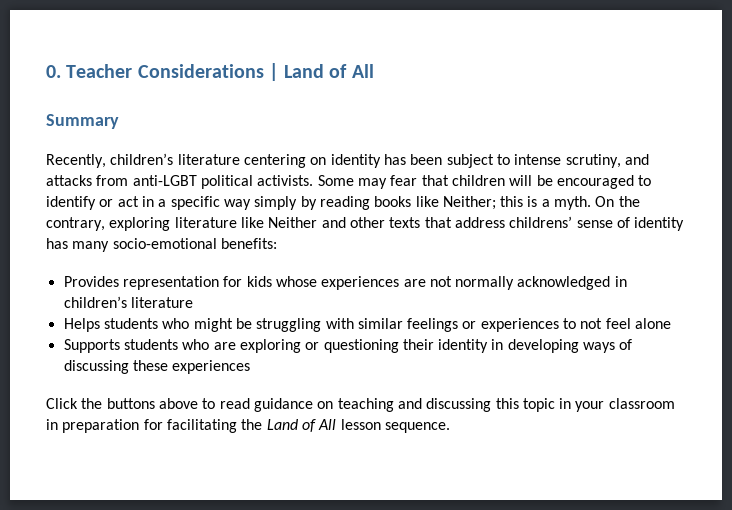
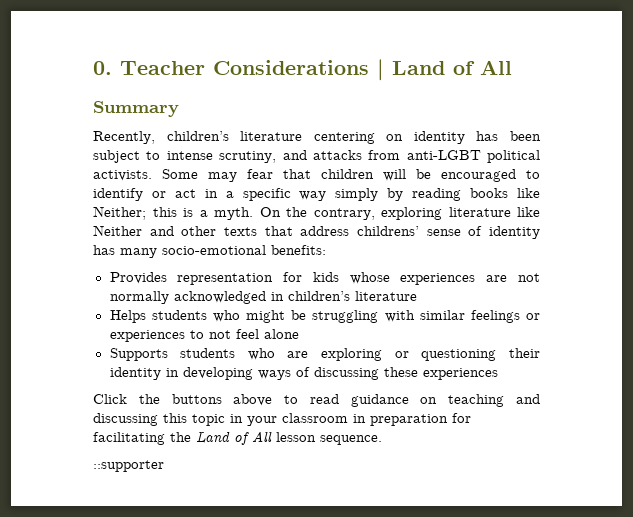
(450, 427) none -> [93,460,164,472] // ::supporter

